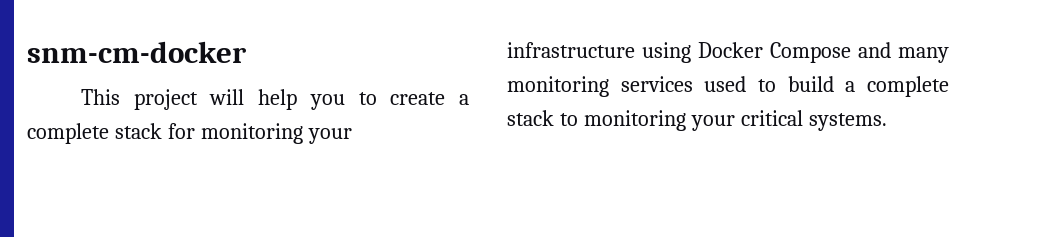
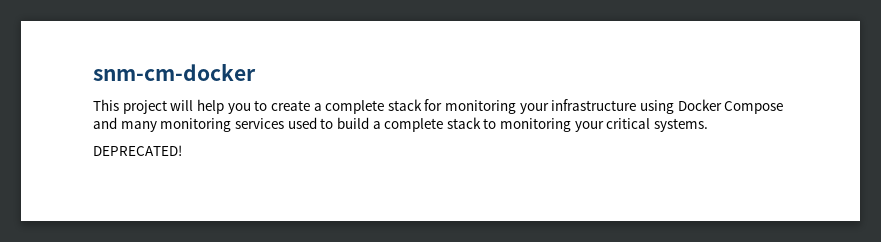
(887, 122) none -> [93,145,182,156] // DEPRECATED!

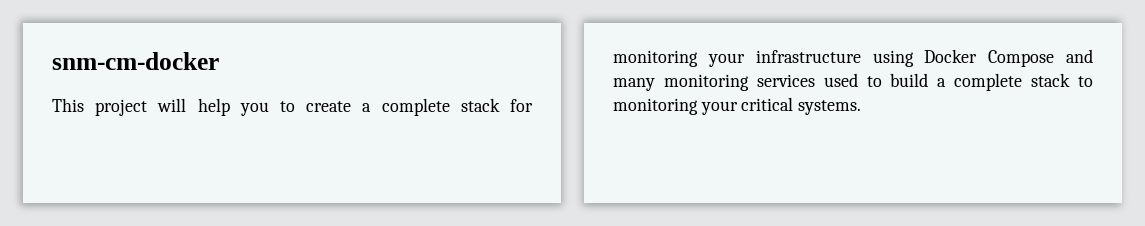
[93,145,182,156] // DEPRECATED! -> (862, 107) none

